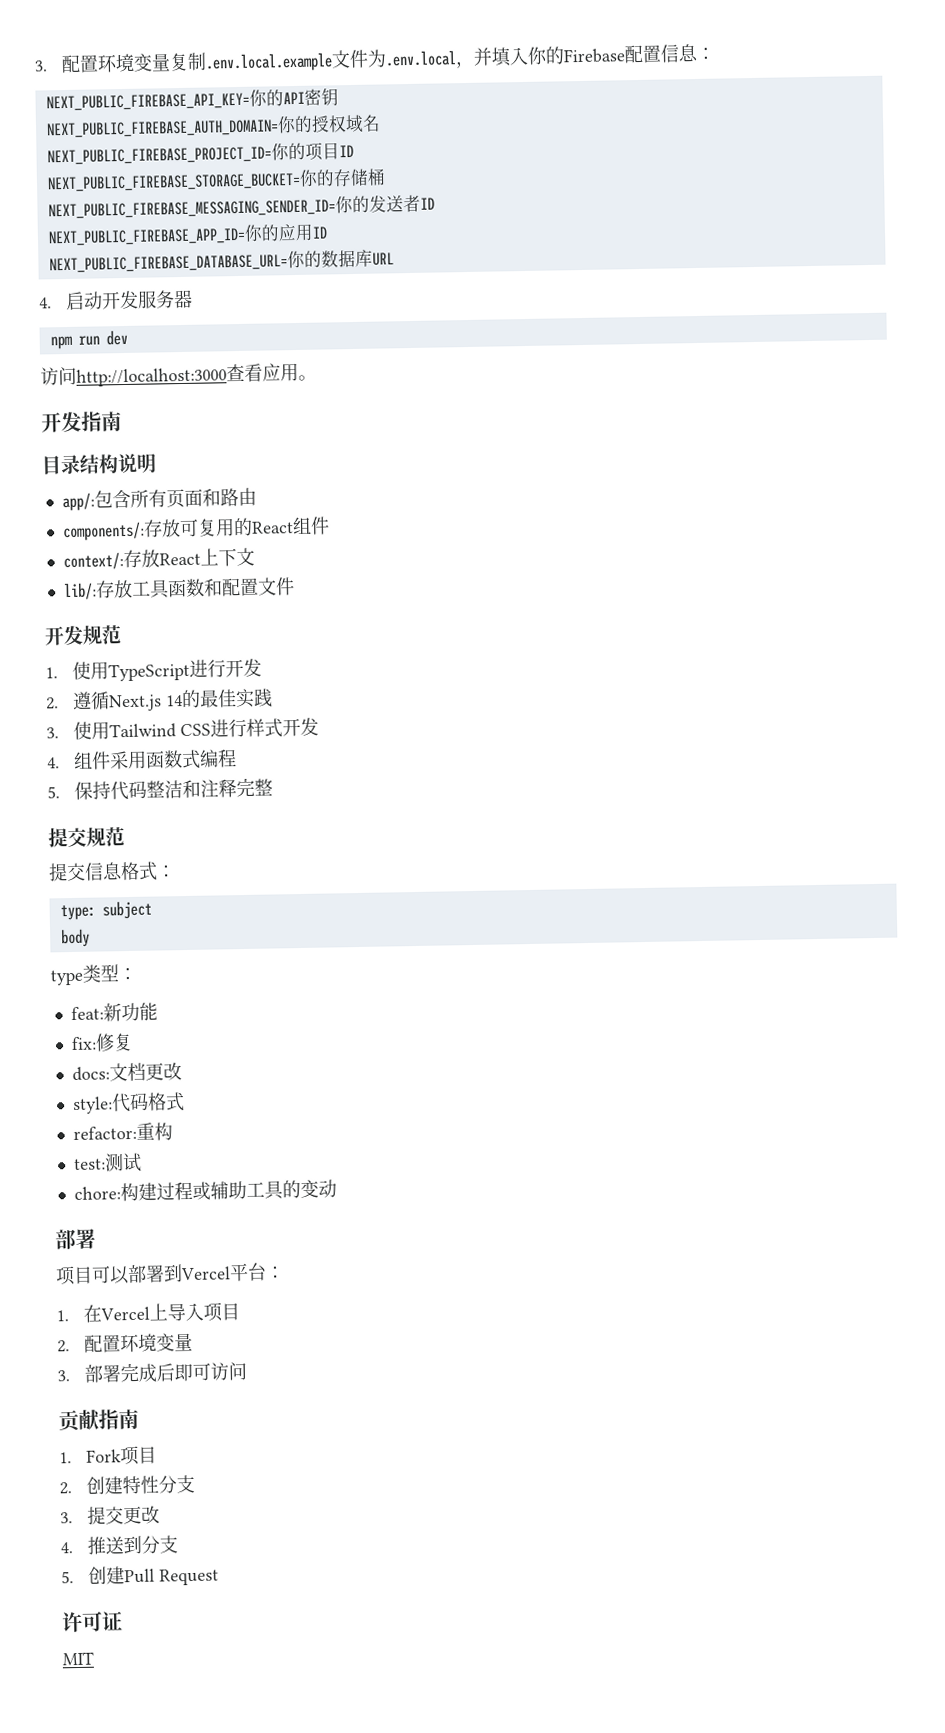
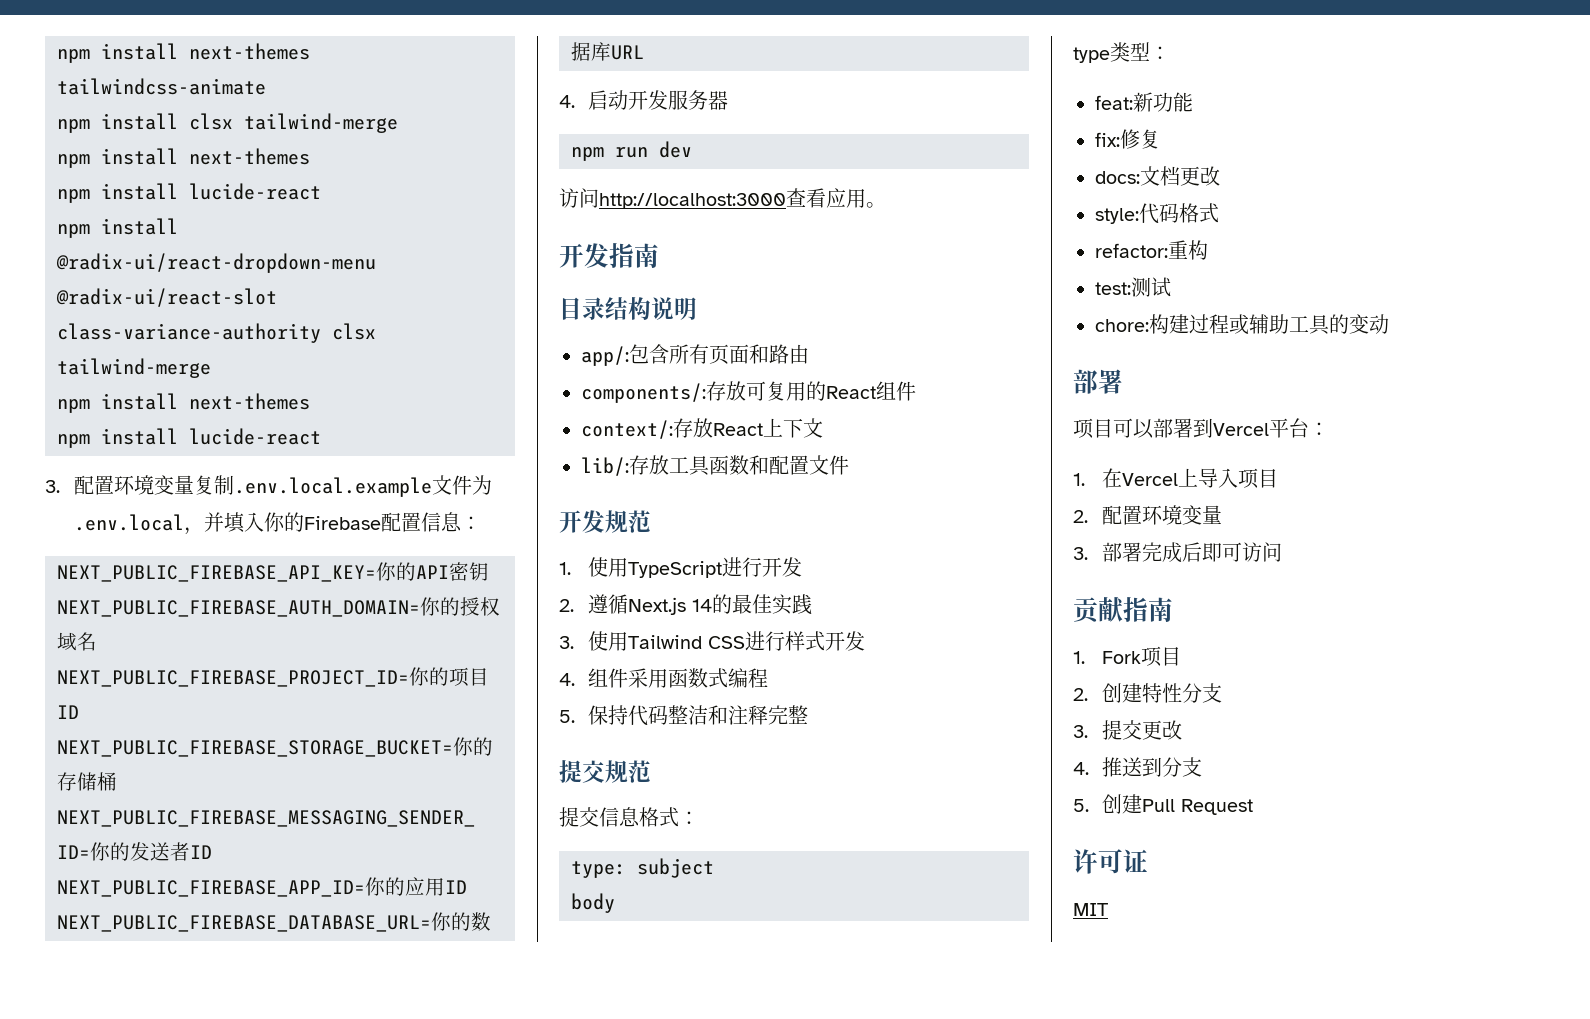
(34, 66) none -> [57,43,310,63] [57,78,266,95] [57,113,398,133] [57,148,310,168] [57,183,321,203] [57,218,178,238] [56,253,376,273] [56,288,277,307] [57,323,376,343] [57,358,211,378] [57,393,310,413] [57,428,321,448] npm install next-themes tailwindcss-animate // npm install clsx tailwind-merge // npm install next-themes // npm install lucide-react // npm install @radix-ui/react-dropdown-menu @radix-ui/react-slot class-variance-authority clsx tailwind-merge // npm install next-themes // npm install lucide-react //

